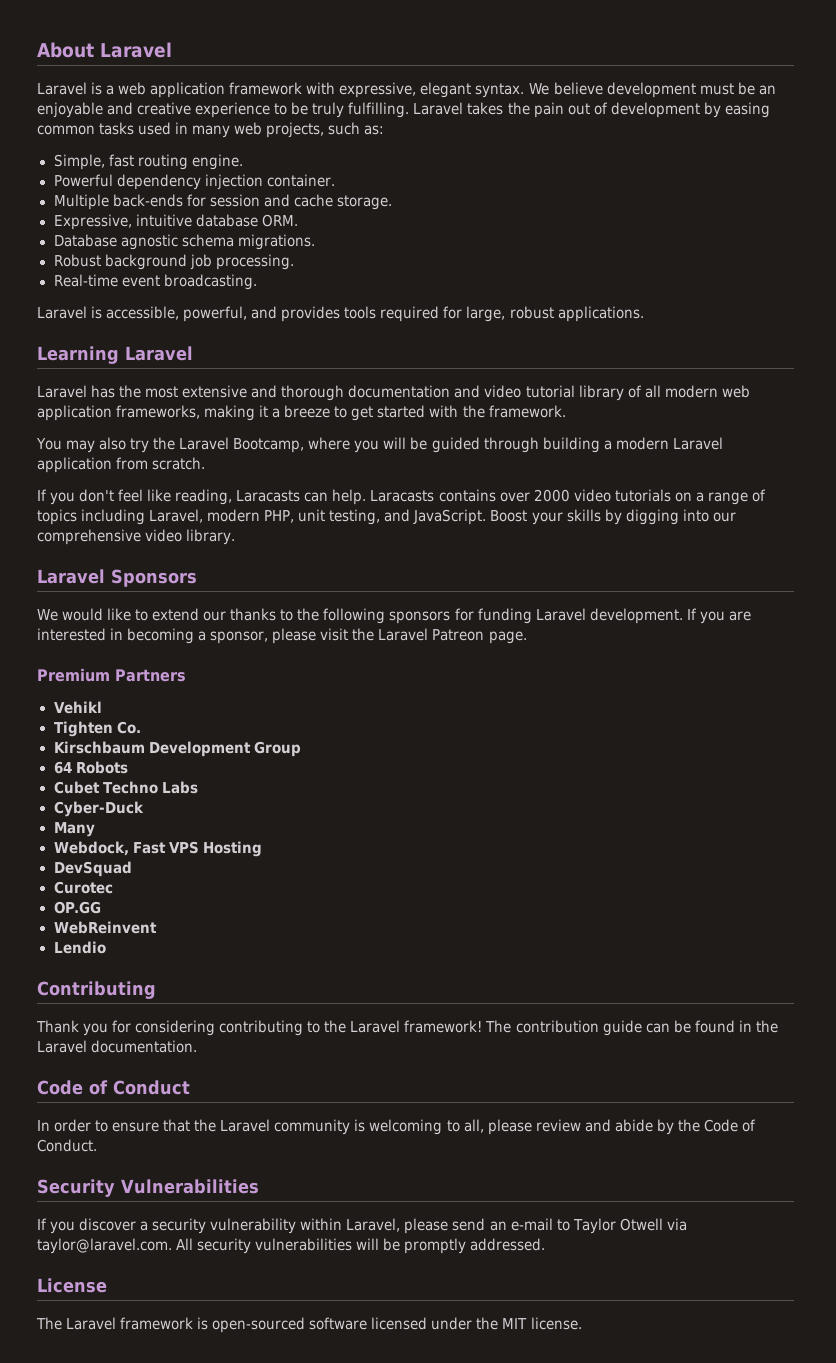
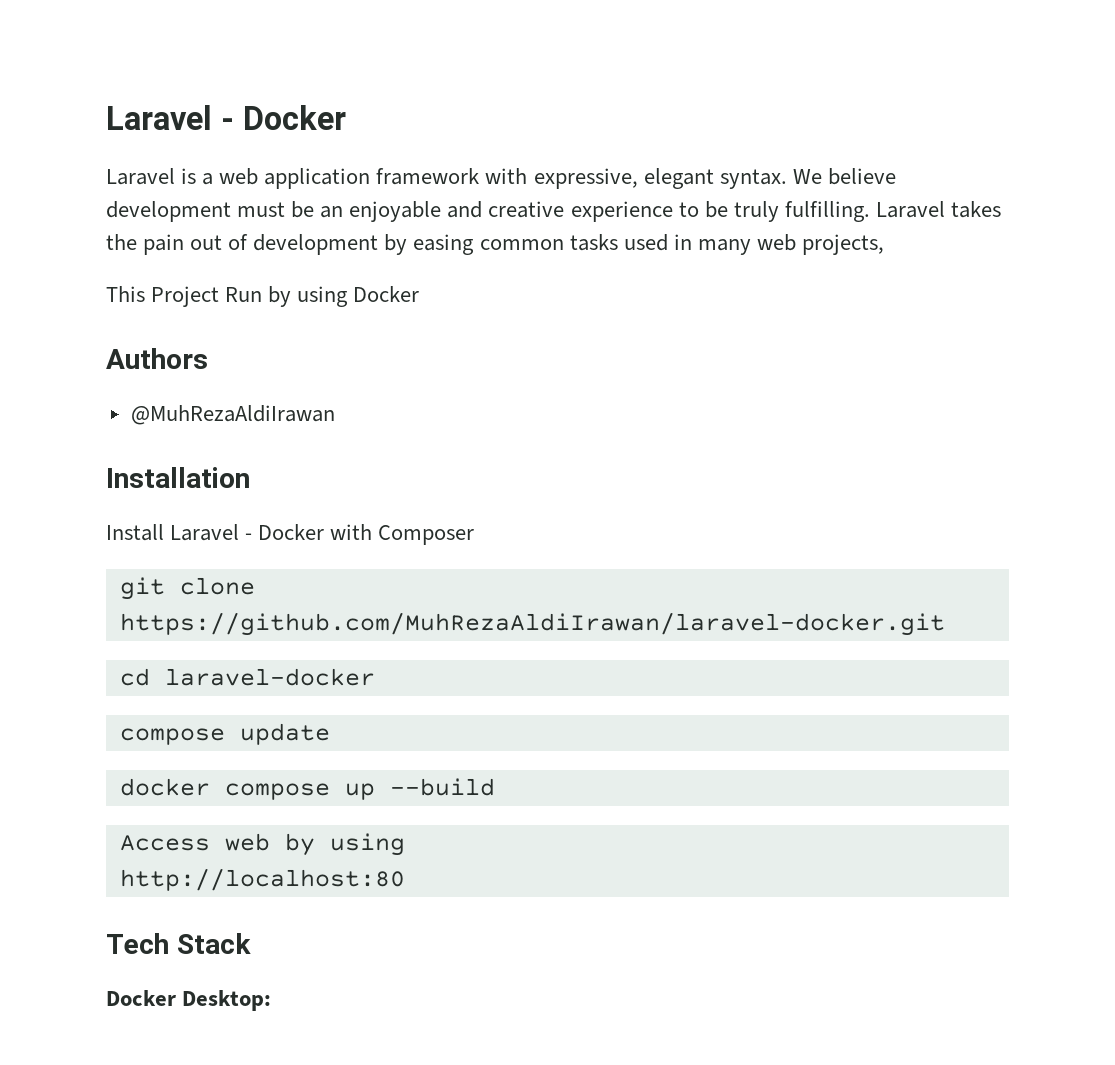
[37,42,172,58] About Laravel -> [106,105,346,130] Laravel - Docker
[328,122,385,135] [53,154,243,170] [53,174,335,190] [53,194,392,210] [53,214,298,230] [53,234,315,250] [53,254,294,270] [53,274,257,290] [37,306,644,322] [37,346,193,364] [37,385,750,401] [37,405,566,421] [36,437,723,453] [37,457,206,473] [37,489,766,505] [37,509,736,525] [37,529,236,545] [37,569,197,587] [37,608,751,624] [37,628,527,644] [37,668,186,682] [53,701,102,714] [53,721,141,737] [53,741,301,757] [53,761,128,774] [53,781,198,794] [53,801,144,817] [53,822,95,837] [53,841,262,857] [53,861,132,877] [53,881,113,894] [53,901,102,914] [53,921,157,934] [53,941,106,954] [37,981,156,999] [36,1020,778,1036] [37,1040,198,1053] [37,1080,190,1095] [37,1119,756,1135] [37,1139,97,1152] [37,1179,259,1197] [37,1218,687,1234] [37,1238,546,1254] [37,1278,107,1293] [36,1317,582,1333] such as: // Simple, fast routing engine. // Powerful dependency injection container. // Multiple back-ends for session and cache storage. // Expressive, intuitive database ORM. // Database agnostic schema migrations. // Robust background job processing. // Real-time event broadcasting. // Laravel is accessible, powerful, and provides tools required for large, robust applications. // Learning Laravel // Laravel has the most extensive and thorough documentation and video tutorial library of all modern web application frameworks, making it a breeze to get started with the framework. // You may also try the Laravel Bootcamp, where you will be guided through building a modern Laravel application from scratch. // If you don't feel like reading, Laracasts can help. Laracasts contains over 2000 video tutorials on a range of topics including Laravel, modern PHP, unit testing, and JavaScript. Boost your skills by digging into our comprehensive video library. // Laravel Sponsors // We would like to extend our thanks to the following sponsors for funding Laravel development. If you are interested in becoming a sponsor, please visit the Laravel Patreon page. // Premium Partners // Vehikl // Tighten Co. // Kirschbaum Development Group // 64 Robots // Cubet Techno Labs // Cyber-Duck // Many // Webdock, Fast VPS Hosting // DevSquad // Curotec // OP.GG // WebReinvent // Lendio // Contributing // Thank you for considering contributing to the Laravel framework! The contribution guide can be found in the Laravel documentation. // Code of Conduct // In order to ensure that the Laravel community is welcoming to all, please review and abide by the Code of Conduct. // Security Vulnerabilities // If you discover a security vulnerability within Laravel, please send an e-mail to Taylor Otwell via taylor@laravel.com. All security vulnerabilities will be promptly addressed. // License // The Laravel framework is open-sourced software licensed under the MIT license. -> [106,286,420,307] [106,348,208,369] [130,405,335,425] [106,467,250,488] [106,524,475,545] [119,577,255,600] [119,612,945,636] [119,668,375,686] [119,723,330,745] [119,778,495,800] [119,833,405,856] [119,868,405,891] [106,933,251,954] [106,990,272,1011] // This Project Run by using Docker // Authors // @MuhRezaAldiIrawan // Installation // Install Laravel - Docker with Composer // git clone https://github.com/MuhRezaAldiIrawan/laravel-docker.git // cd laravel-docker // compose update // docker compose up --build // Access web by using // http://localhost:80 // Tech Stack // Docker Desktop:

